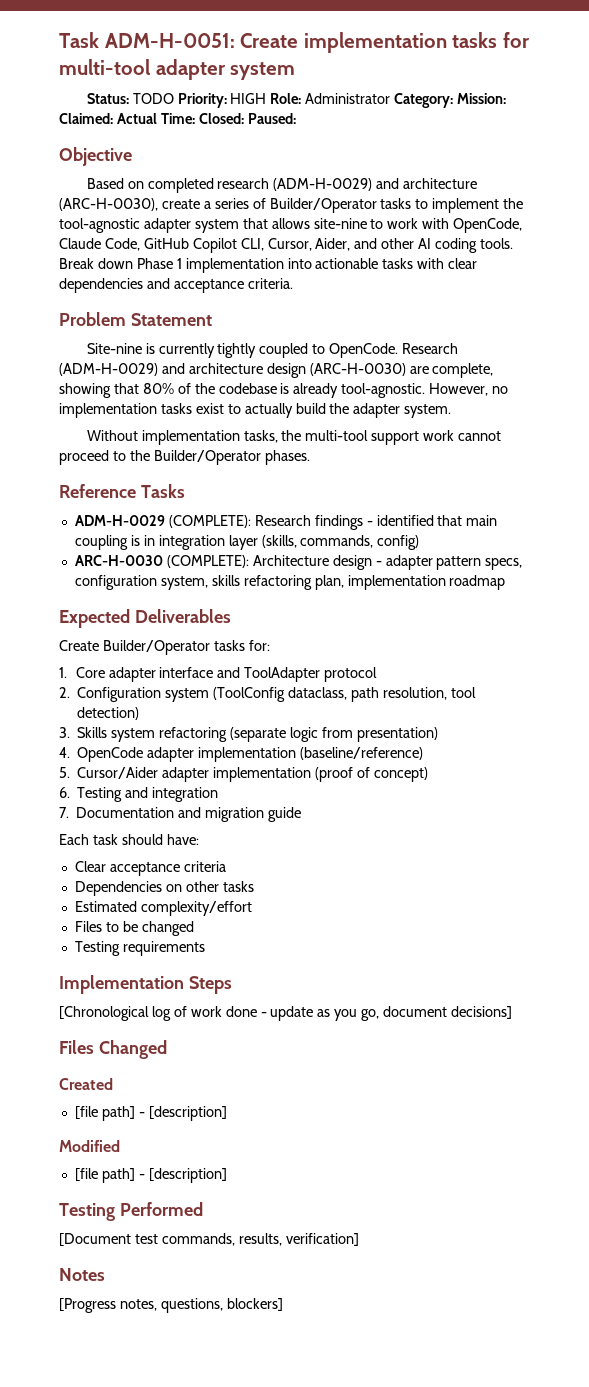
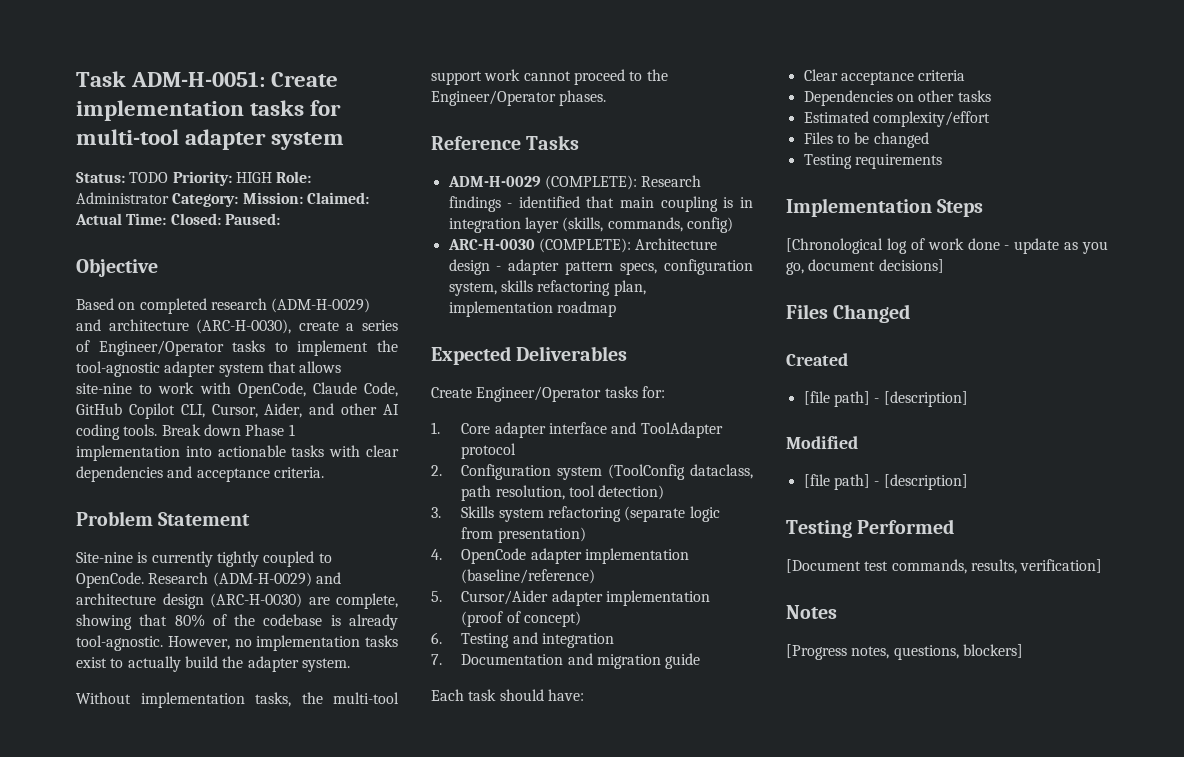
[269,198,377,213] Builder/Operator -> [98,340,224,356] Engineer/Operator
[153,450,261,465] Builder/Operator -> [431,90,556,106] Engineer/Operator
[102,640,210,655] Builder/Operator -> [476,386,602,402] Engineer/Operator

